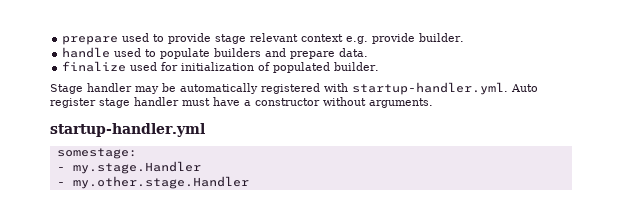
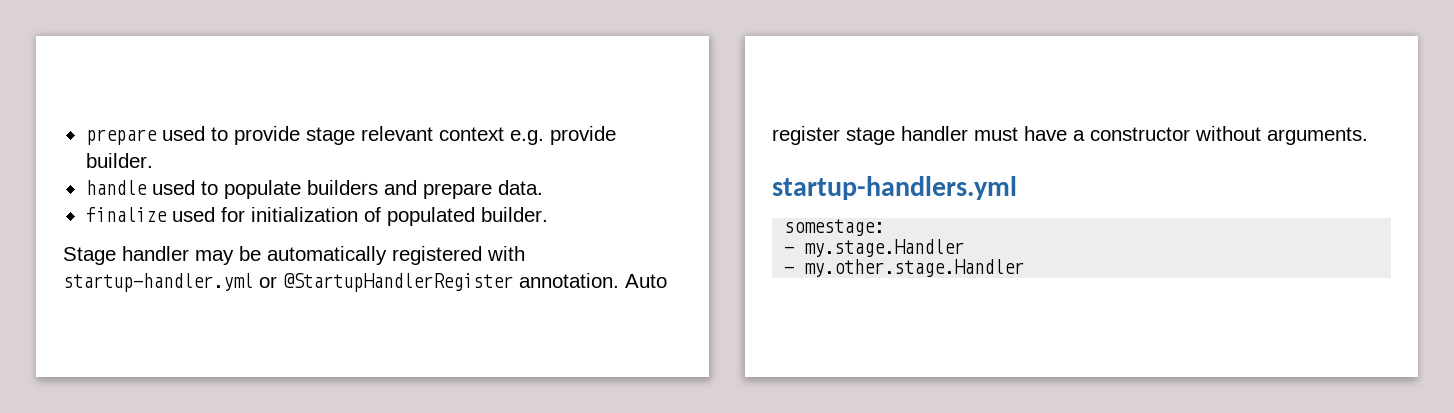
[352,82,508,95] startup-handler.yml. -> [63,273,619,292] startup-handler.yml or @StartupHandlerRegister annotation.
[50,123,205,137] startup-handler.yml -> [772,176,1017,200] startup-handlers.yml

